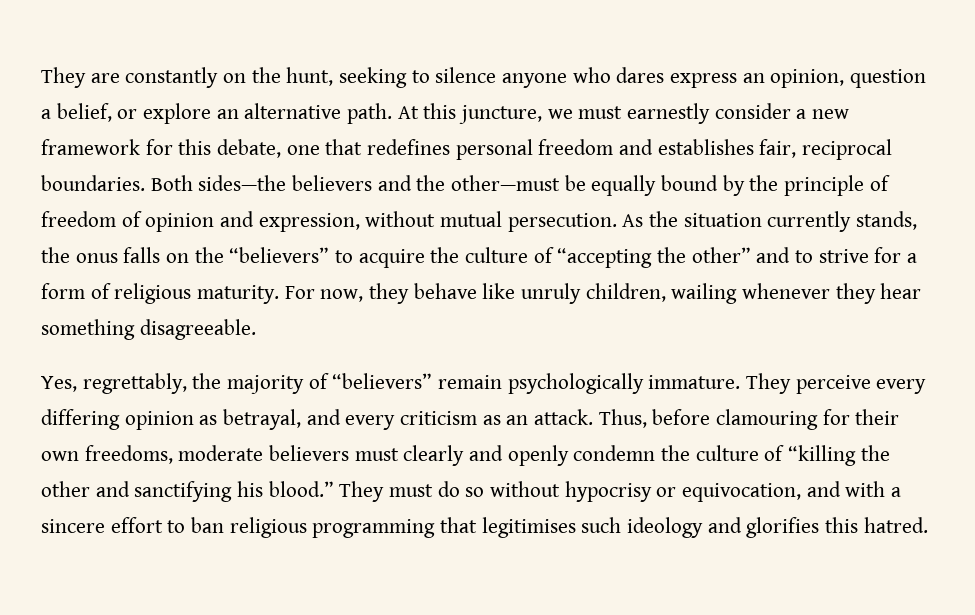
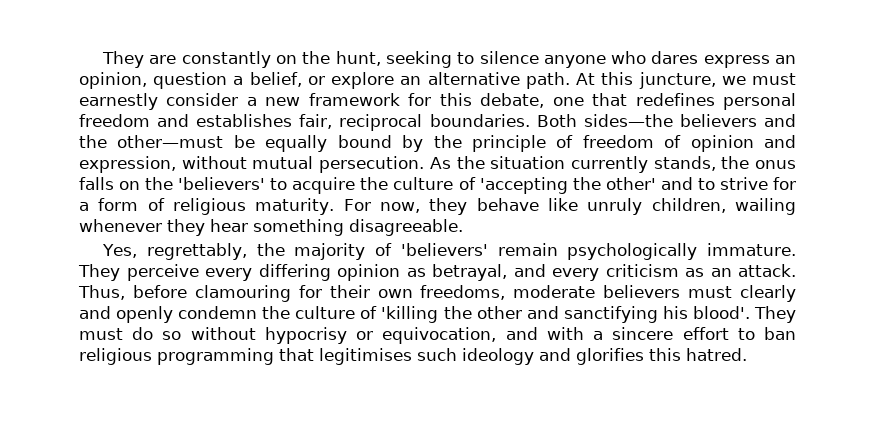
[229,247,330,263] “believers” -> [178,177,266,190] 'believers'
[557,247,751,268] “accepting the other” -> [479,177,656,194] 'accepting the other'
[332,373,433,389] “believers” -> [400,243,488,256] 'believers'
[788,445,857,466] “killing -> [381,306,439,323] 'killing
[268,481,334,497] blood.” -> [692,306,750,319] blood'.

